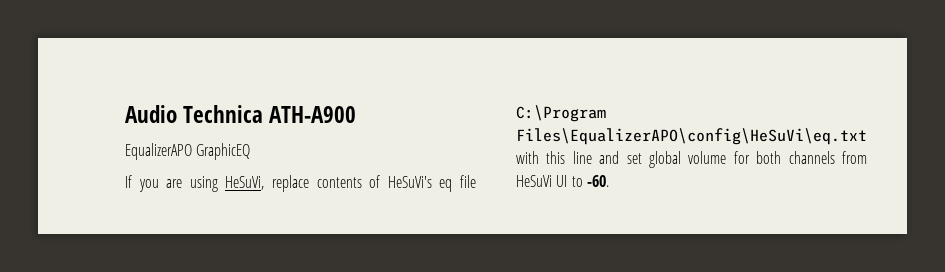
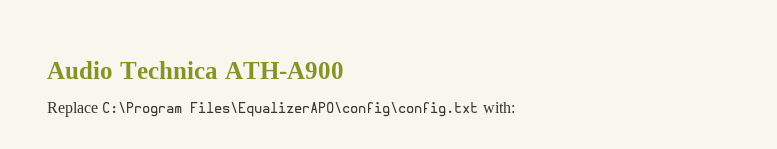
[125,143,251,160] [125,175,477,192] [516,105,606,122] [516,128,867,145] [516,151,867,168] [516,175,609,187] EqualizerAPO GraphicEQ // If you are using HeSuVi, replace contents of HeSuVi's eq file C:\Program Files\EqualizerAPO\config\HeSuVi\eq.txt with this line and set global volume for both channels from HeSuVi UI to -60. -> [47,102,515,117] Replace C:\Program Files\EqualizerAPO\config\config.txt with:

